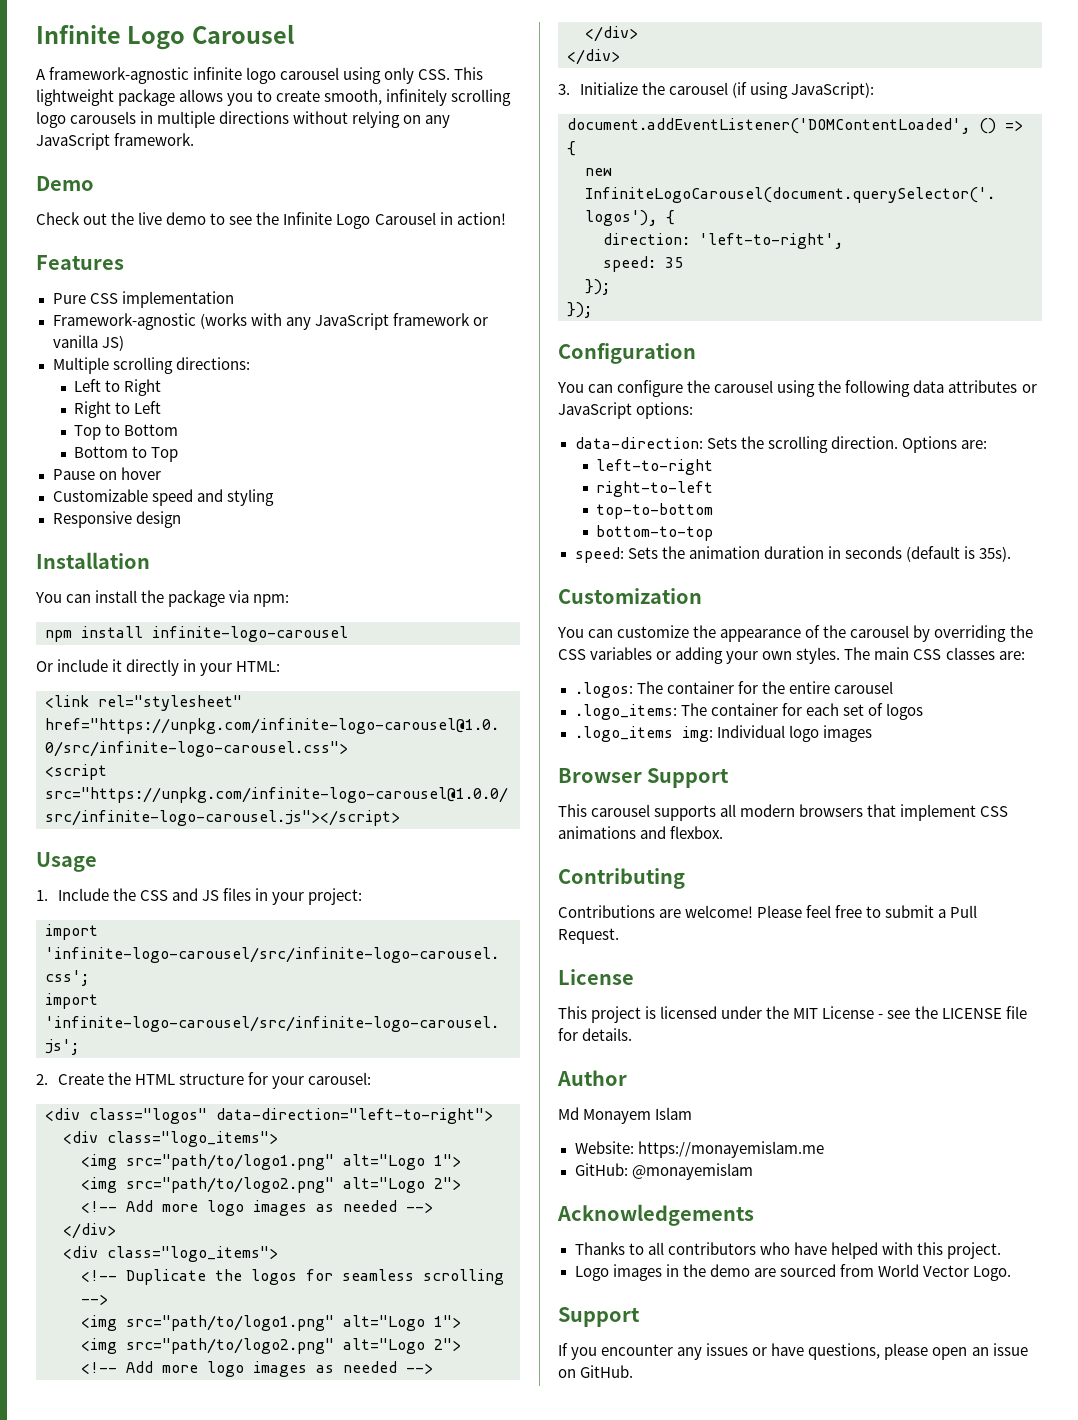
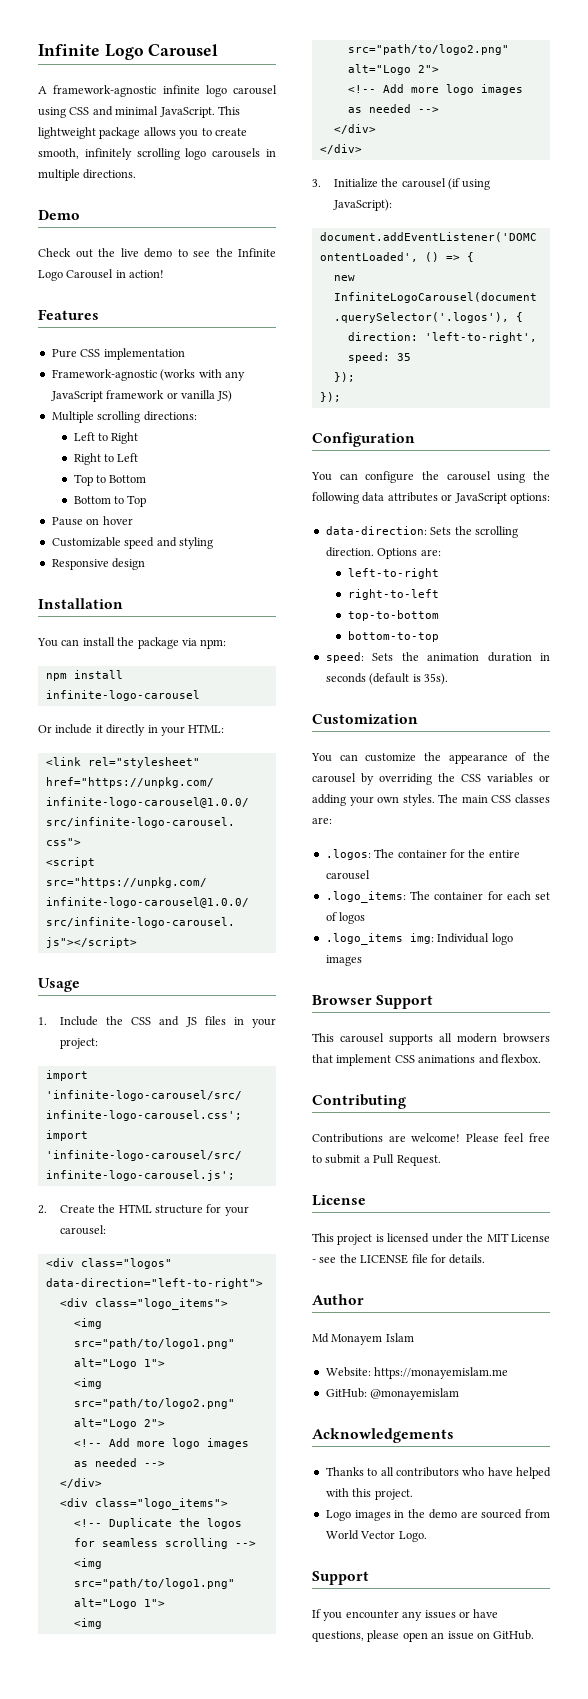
[384,67,451,84] only CSS. -> [69,106,215,118] CSS and minimal JavaScript.
[219,111,451,128] [36,133,195,150] directions without relying on any JavaScript framework. -> [83,169,137,179] directions.

